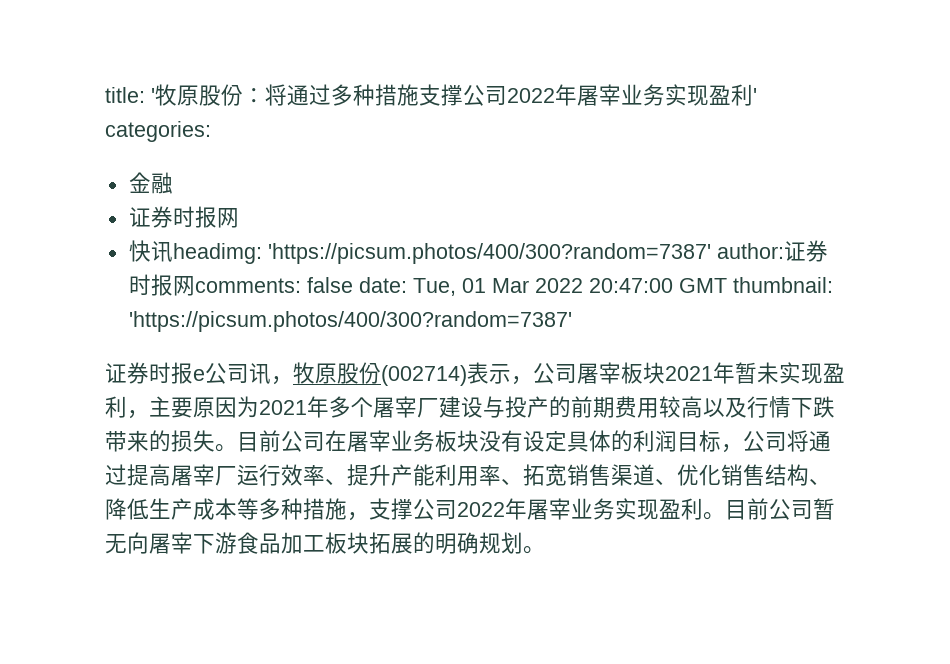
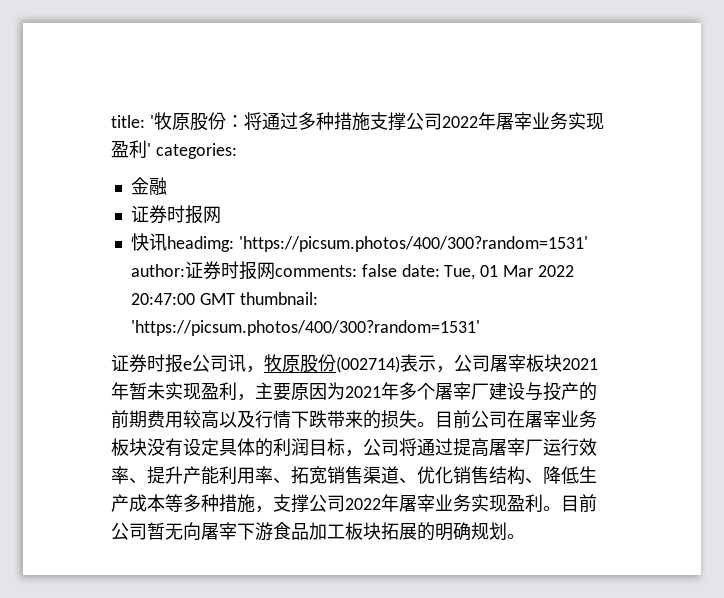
[267,243,711,264] 'https://picsum.photos/400/300?random=7387' -> [238,236,588,252] 'https://picsum.photos/400/300?random=1531'
[128,311,572,332] 'https://picsum.photos/400/300?random=7387' -> [130,320,480,336] 'https://picsum.photos/400/300?random=1531'

